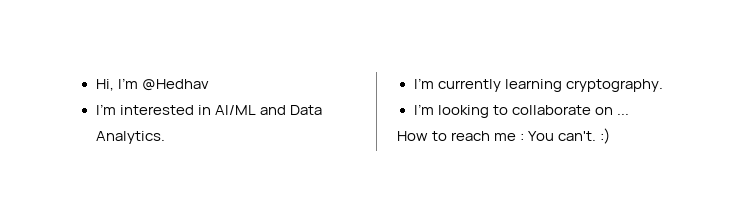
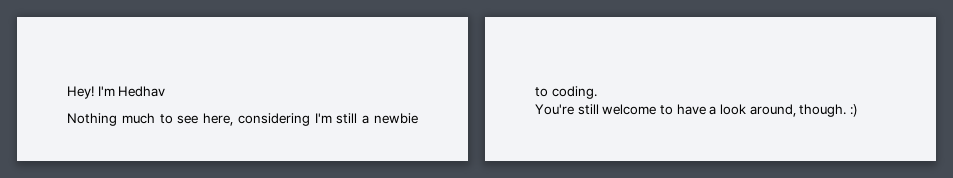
[95,78,209,91] [95,104,322,115] [95,131,165,144] [413,78,663,92] [413,104,629,118] [397,131,597,141] Hi, I’m @Hedhav // I’m interested in AI/ML and Data Analytics. // I’m currently learning cryptography. // I’m looking to collaborate on ... // How to reach me : You can't. -> [67,86,166,99] [67,113,418,126] [535,86,597,99] [535,104,847,117] Hey! I'm Hedhav // Nothing much to see here, considering I'm still a newbie to coding. // You're still welcome to have a look around, though.

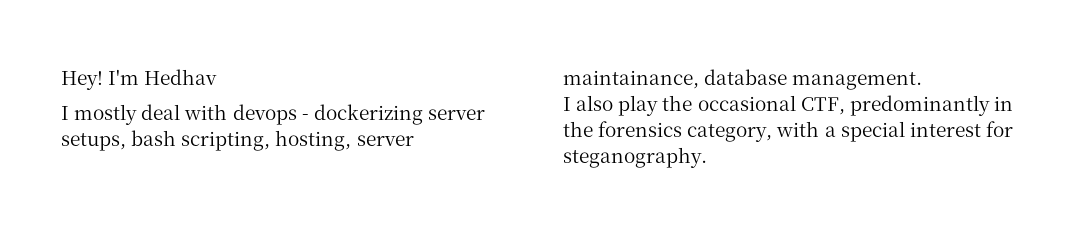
[67,113,418,126] [535,86,597,99] [535,104,858,117] Nothing much to see here, considering I'm still a newbie to coding. // You're still welcome to have a look around, though. :) -> [61,104,485,125] [61,130,414,151] [563,69,923,90] [563,95,1013,116] [563,121,1013,142] [563,147,707,168] I mostly deal with devops - dockerizing server setups, bash scripting, hosting, server maintainance, database management. // I also play the occasional CTF, predominantly in the forensics category, with a special interest for steganography.

